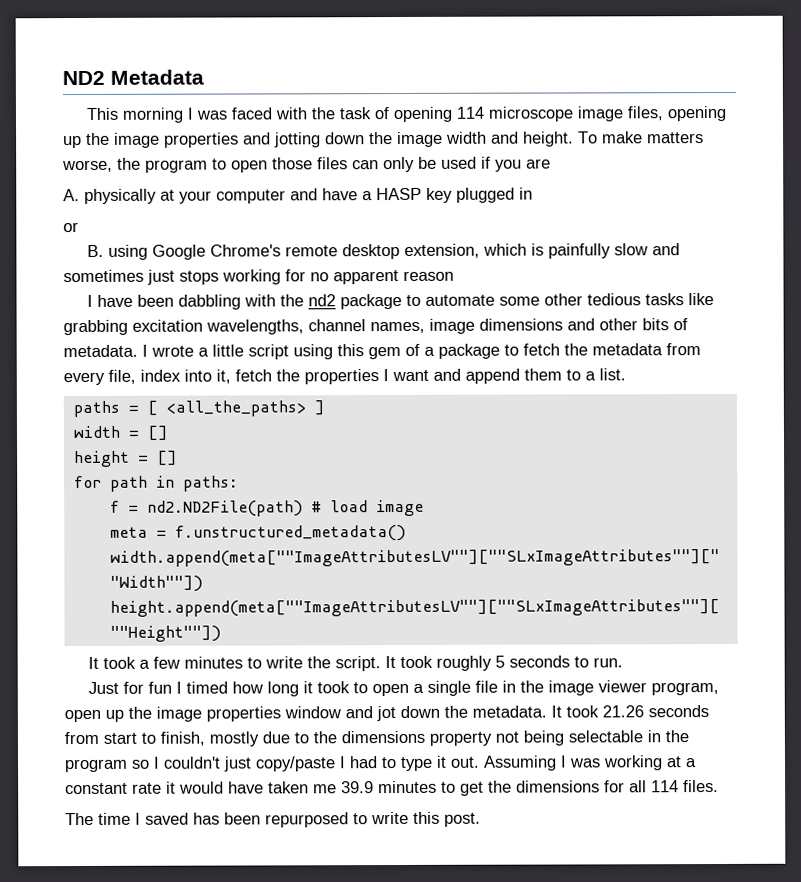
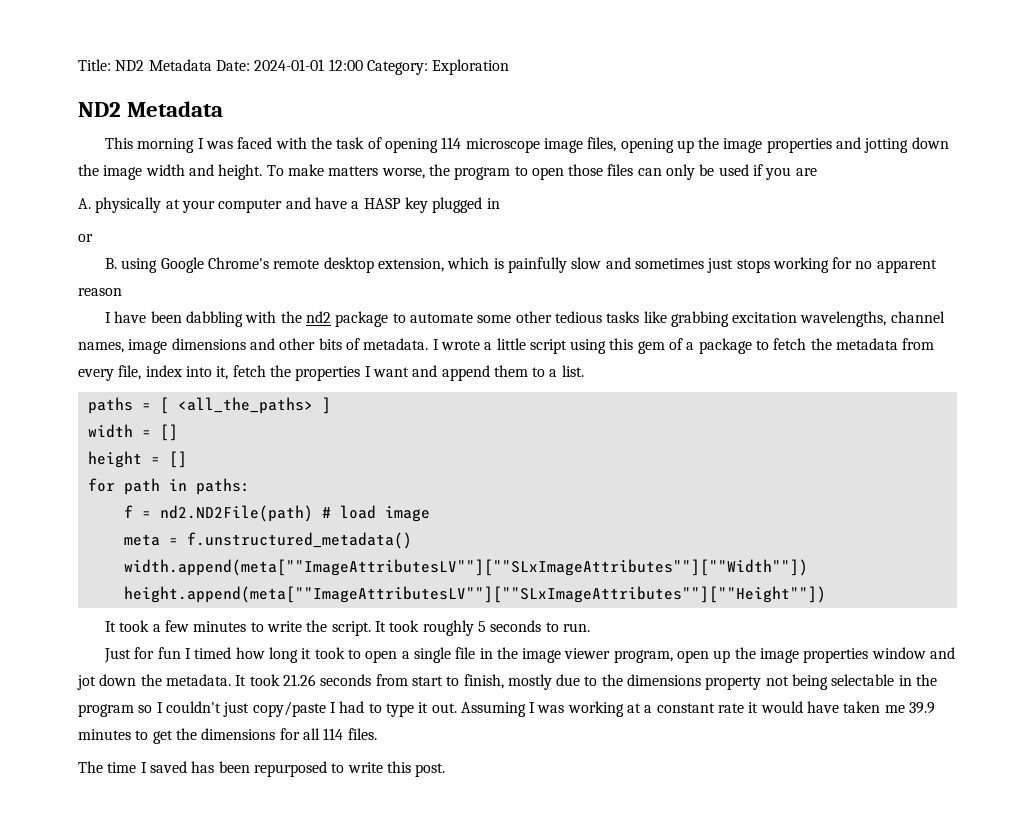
(62, 78) none -> [78,59,510,75] Title: ND2 Metadata Date: 2024-01-01 12:00 Category: Exploration //

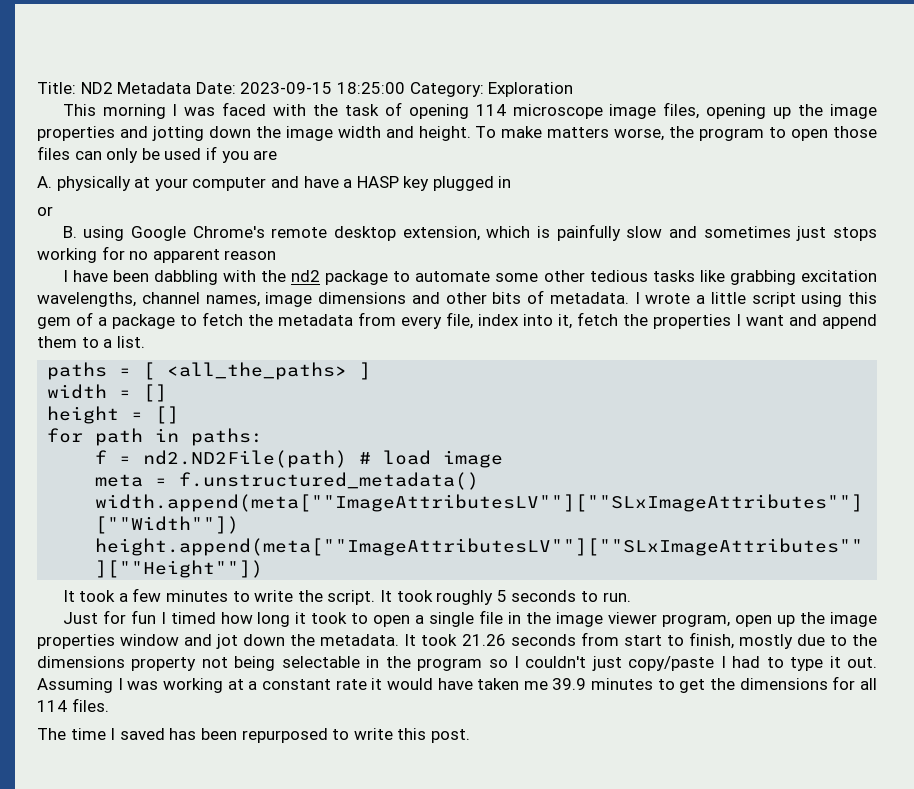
[254,59,363,71] 2024-01-01 12:00 -> [240,82,405,94] 2023-09-15 18:25:00
[78,101,224,117] // ND2 Metadata -> (574, 89) none

